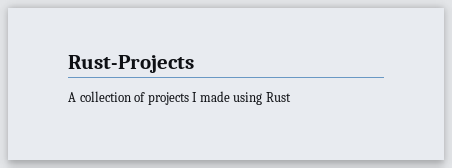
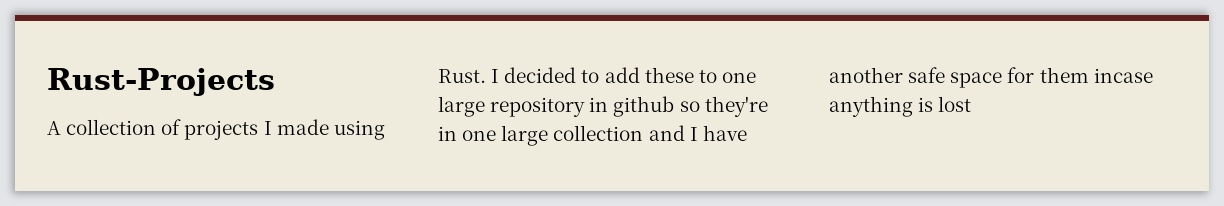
[265,92,291,102] Rust -> [438,67,756,83] [438,96,768,117] [438,125,747,146] [829,67,1153,88] [829,96,972,117] Rust. I decided to add these to one large repository in github so they're in one large collection and I have another safe space for them incase anything is lost

